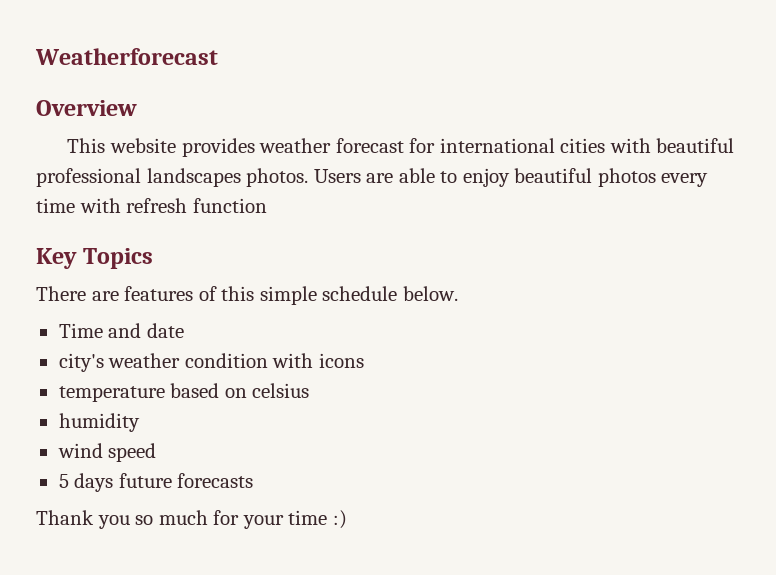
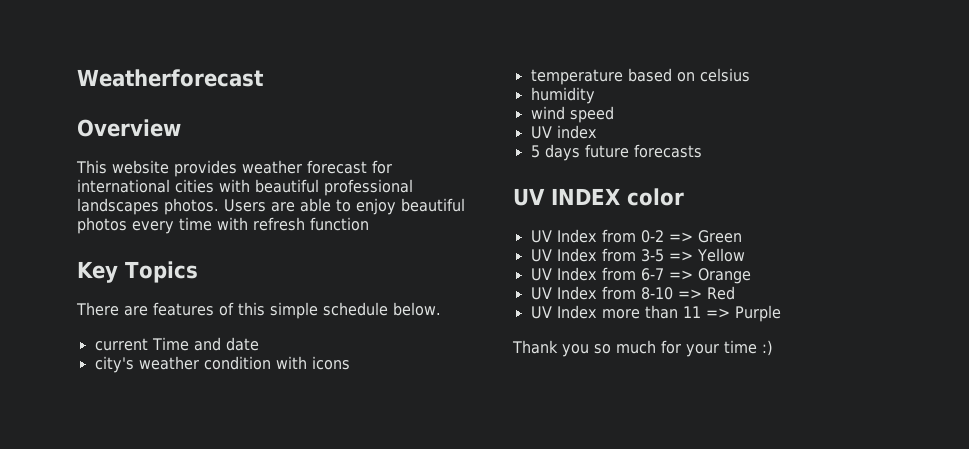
(458, 293) none -> [94,338,148,351] current
(157, 452) none -> [530,125,597,139] // UV index
(254, 480) none -> [513,188,684,206] [530,229,742,243] [530,248,745,262] [530,267,751,284] [530,286,735,300] [530,305,781,322] // UV INDEX color // UV Index from 0-2 => Green // UV Index from 3-5 => Yellow // UV Index from 6-7 => Orange // UV Index from 8-10 => Red // UV Index more than 11 => Purple

